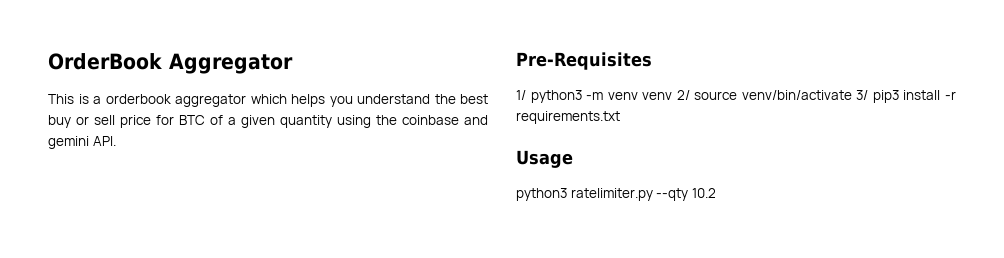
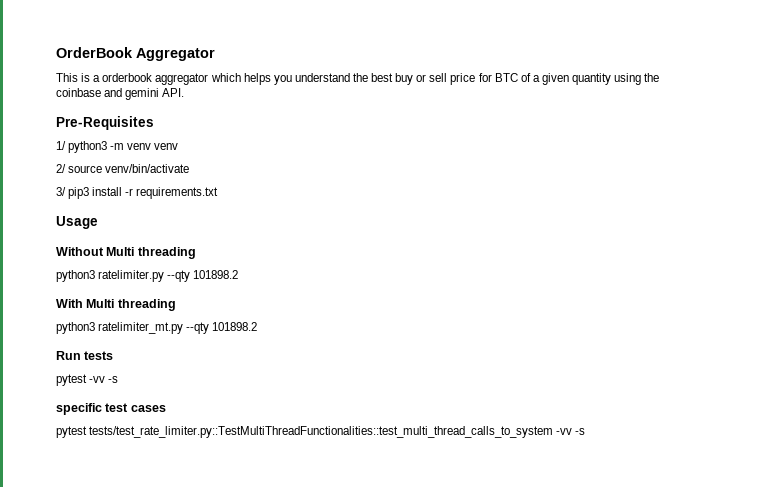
(673, 96) none -> (179, 146) //
(852, 95) none -> (190, 168) //
(573, 159) none -> [56,247,196,259] // Without Multi threading
[691,188,716,198] 10.2 -> [193,270,239,279] [56,299,176,311] [56,322,258,334] [56,351,114,360] [56,374,119,386] [56,403,166,415] [56,426,586,438] 101898.2 // With Multi threading // python3 ratelimiter_mt.py --qty 101898.2 // Run tests // pytest -vv -s // specific test cases // pytest tests/test_rate_limiter.py::TestMultiThreadFunctionalities::test_multi_thread_calls_to_system -vv -s

